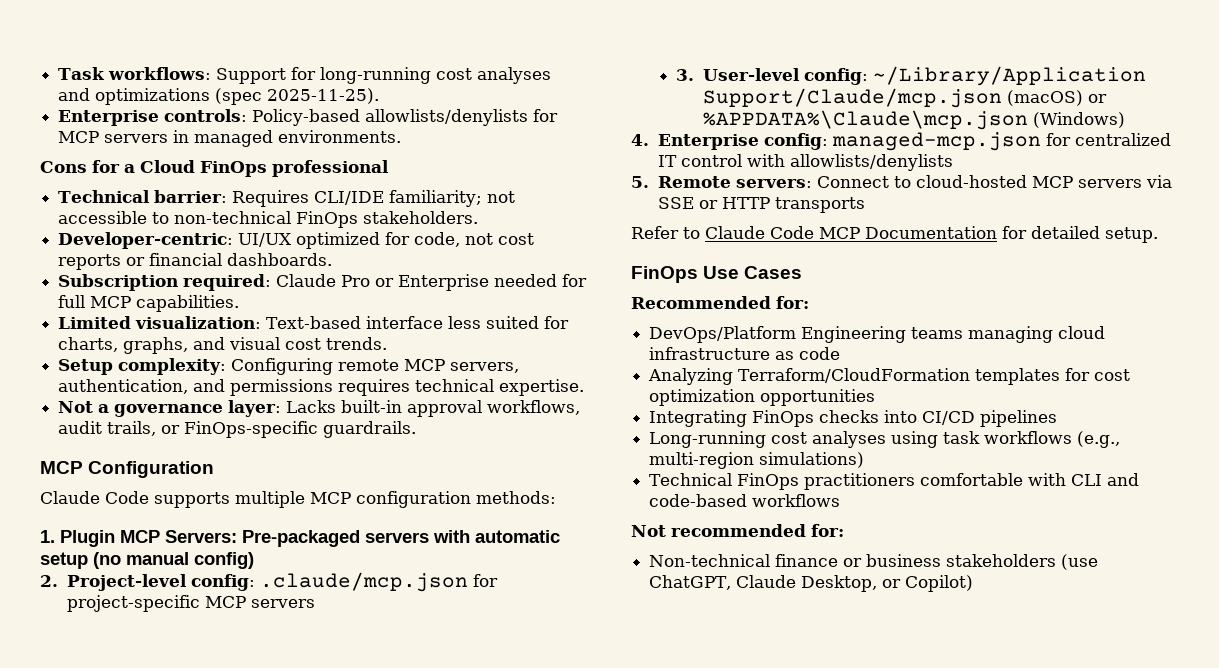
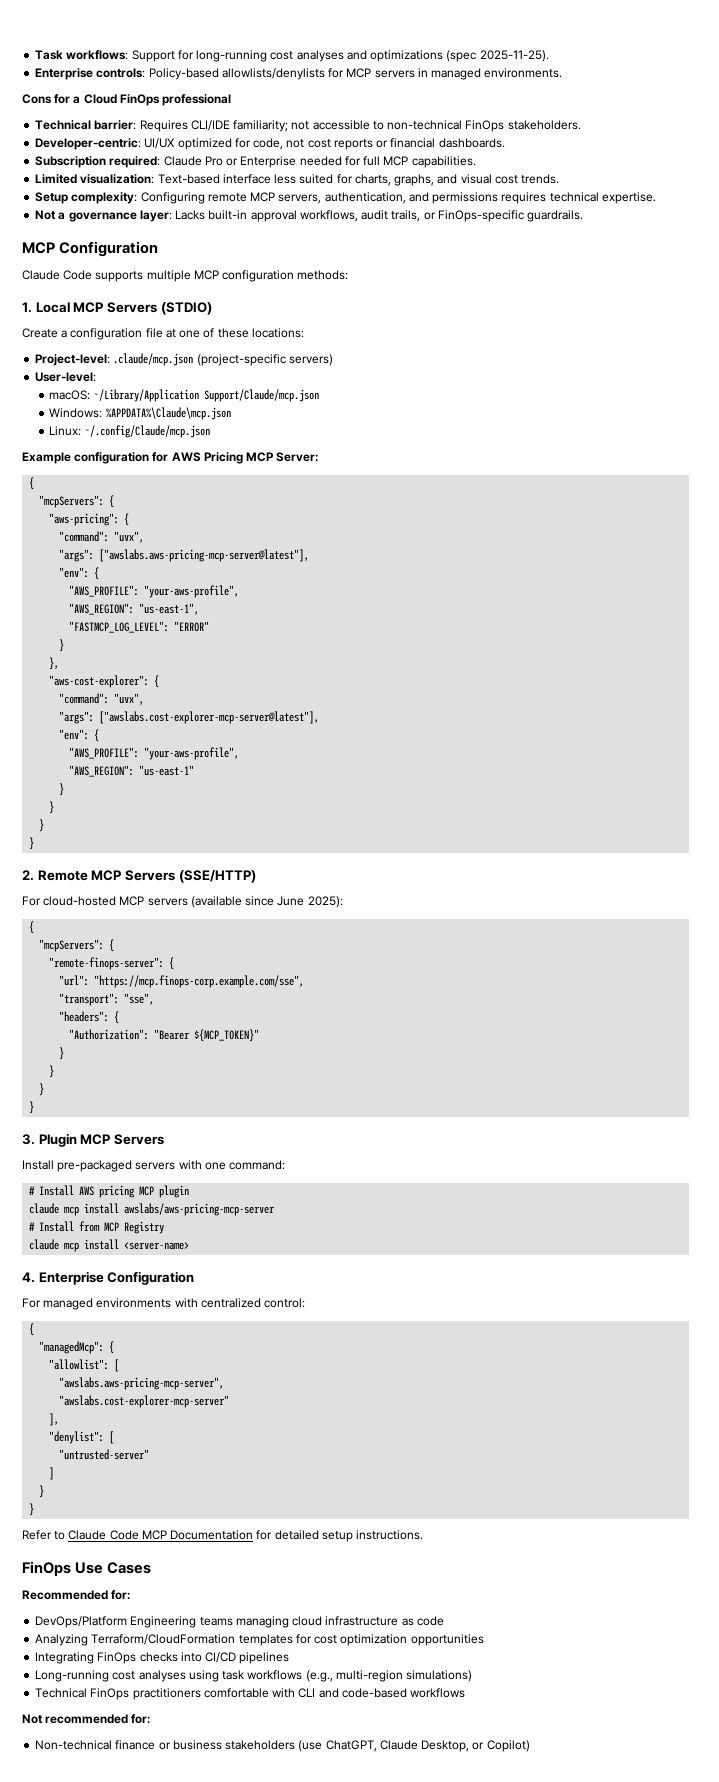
[60,530,560,547] [40,552,254,569] [40,572,499,592] [67,595,316,612] [676,68,869,85] Plugin MCP Servers: Pre-packaged servers with automatic setup (no manual config) // 2. Project-level config: .claude/mcp.json for project-specific MCP servers // 3. User-level config: -> [35,302,212,315] [22,328,304,340] [35,353,333,366] [35,372,97,382] [49,390,91,400] Local MCP Servers (STDIO) // Create a configuration file at one of these locations: // Project-level: .claude/mcp.json (project-specific servers) // User-level: // macOS:
[1007,90,1108,106] (macOS) or -> [49,408,103,418] // Windows:
[1033,112,1126,128] [631,132,1172,151] [658,154,954,171] [631,175,1173,188] [658,197,866,213] (Windows) // 4. Enterprise config: managed-mcp.json for centralized IT control with allowlists/denylists // 5. Remote servers: Connect to cloud-hosted MCP servers via SSE or HTTP transports -> [49,425,210,438] [22,452,319,464] [29,477,35,490] [39,495,115,508] [49,513,130,526] [59,531,145,543] [59,549,310,562] [59,567,100,580] [69,585,240,598] [69,603,200,615] [69,621,210,633] [59,639,65,652] [49,657,60,670] [49,675,160,688] [59,693,145,705] [59,711,320,724] [59,729,100,742] [69,747,240,760] [69,765,195,777] [59,783,65,796] [49,801,55,814] [39,819,45,832] [29,837,35,850] [22,870,256,883] [22,896,343,908] [29,921,35,934] [39,939,115,952] [49,957,175,970] [59,975,305,988] [59,993,155,1006] [59,1011,120,1024] [69,1029,260,1042] [59,1047,65,1060] [49,1065,55,1078] [39,1083,45,1096] [29,1101,35,1114] [22,1133,164,1147] [22,1160,286,1172] [29,1185,190,1198] [29,1203,276,1216] [29,1221,165,1234] [29,1239,190,1252] [22,1271,195,1285] [22,1298,306,1310] [29,1323,35,1336] [39,1341,115,1354] [49,1359,120,1372] [59,1377,225,1390] [59,1395,230,1408] [49,1413,60,1426] [49,1431,115,1444] [59,1449,150,1460] [49,1467,55,1480] [39,1485,45,1498] [29,1503,35,1516] // Linux: ~/.config/Claude/mcp.json // Example configuration for AWS Pricing MCP Server: // { // "mcpServers": { // "aws-pricing": { // "command": "uvx", // "args": ["awslabs.aws-pricing-mcp-server@latest"], // "env": { // "AWS_PROFILE": "your-aws-profile", // "AWS_REGION": "us-east-1", // "FASTMCP_LOG_LEVEL": "ERROR" // } // }, // "aws-cost-explorer": { // "command": "uvx", // "args": ["awslabs.cost-explorer-mcp-server@latest"], // "env": { // "AWS_PROFILE": "your-aws-profile", // "AWS_REGION": "us-east-1" // } // } // } // } // 2. Remote MCP Servers (SSE/HTTP) // For cloud-hosted MCP servers (available since June 2025): // { // "mcpServers": { // "remote-finops-server": { // "url": "https://mcp.finops-corp.example.com/sse", // "transport": "sse", // "headers": { // "Authorization": "Bearer ${MCP_TOKEN}" // } // } // } // } // 3. Plugin MCP Servers // Install pre-packaged servers with one command: // # Install AWS pricing MCP plugin // claude mcp install awslabs/aws-pricing-mcp-server // # Install from MCP Registry // claude mcp install <server-name> // 4. Enterprise Configuration // For managed environments with centralized control: // { // "managedMcp": { // "allowlist": [ // "awslabs.aws-pricing-mcp-server", // "awslabs.cost-explorer-mcp-server" // ], // "denylist": [ // "untrusted-server" // ] // } // }
[1105,227,1158,243] setup. -> [321,1530,424,1542] setup instructions.

